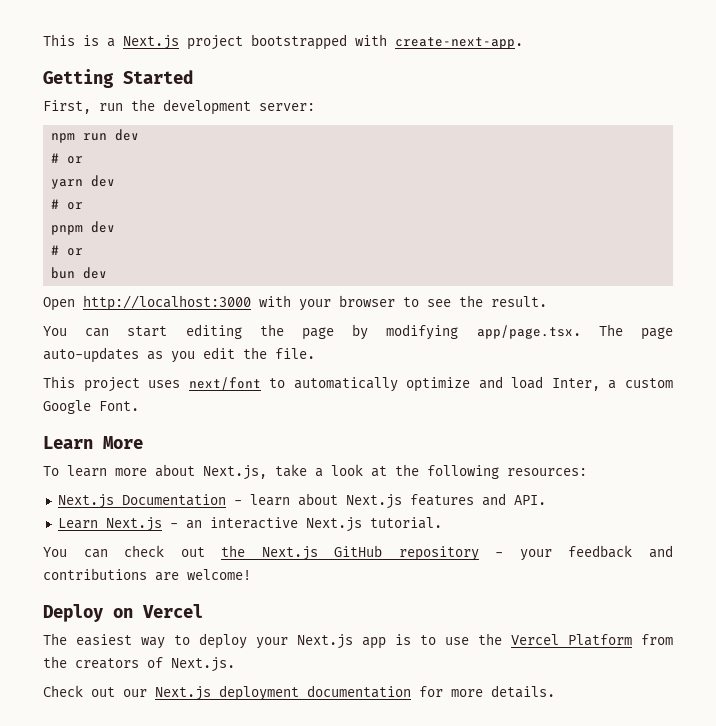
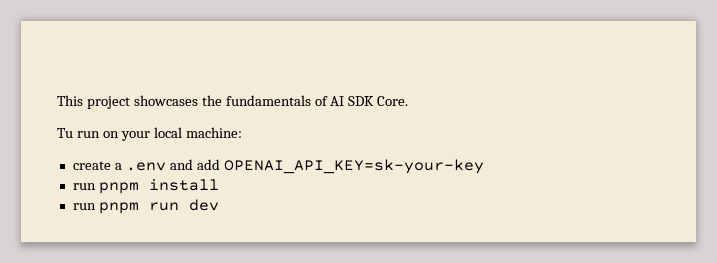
[43,34,523,50] [43,69,193,88] [43,99,315,115] [51,129,140,143] [51,153,84,164] [51,175,116,189] [51,199,84,210] [51,221,116,235] [51,245,84,256] [51,267,108,279] [43,295,547,311] [43,324,673,340] [43,347,315,363] [43,376,673,392] [43,400,139,414] [43,436,143,449] [43,464,587,480] [57,493,546,509] [57,517,442,532] [43,545,673,561] [43,568,251,581] [43,604,203,622] [43,633,673,649] [43,656,235,672] [43,685,555,701] This is a Next.js project bootstrapped with create-next-app. // Getting Started // First, run the development server: // npm run dev // # or // yarn dev // # or // pnpm dev // # or // bun dev // Open http://localhost:3000 with your browser to see the result. // You can start editing the page by modifying app/page.tsx. The page auto-updates as you edit the file. // This project uses next/font to automatically optimize and load Inter, a custom Google Font. // Learn More // To learn more about Next.js, take a look at the following resources: // Next.js Documentation - learn about Next.js features and API. // Learn Next.js - an interactive Next.js tutorial. // You can check out the Next.js GitHub repository - your feedback and contributions are welcome! // Deploy on Vercel // The easiest way to deploy your Next.js app is to use the Vercel Platform from the creators of Next.js. // Check out our Next.js deployment documentation for more details. -> [57,95,409,109] [57,127,242,141] [72,159,484,174] [72,179,219,194] [72,199,219,214] This project showcases the fundamentals of AI SDK Core. // Tu run on your local machine: // create a .env and add OPENAI_API_KEY=sk-your-key // run pnpm install // run pnpm run dev

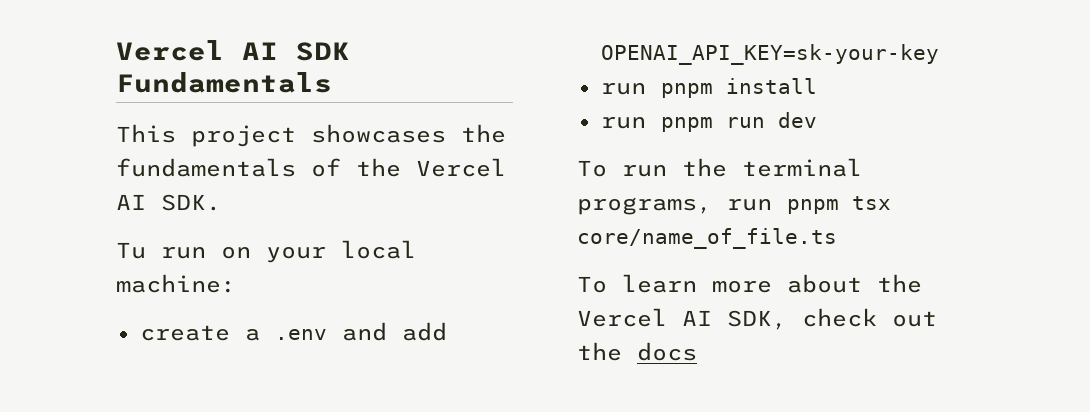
(57, 100) none -> [116,40,350,61] [116,72,332,93] Vercel AI SDK Fundamentals //
[330,96,409,106] AI SDK Core. -> [356,158,506,177] [116,194,221,211] the Vercel AI SDK.
(219, 205) none -> [577,158,862,177] [577,196,891,215] [577,228,837,249] [577,274,922,293] [577,308,937,330] [577,342,697,361] // To run the terminal programs, run pnpm tsx core/name_of_file.ts // To learn more about the Vercel AI SDK, check out the docs

